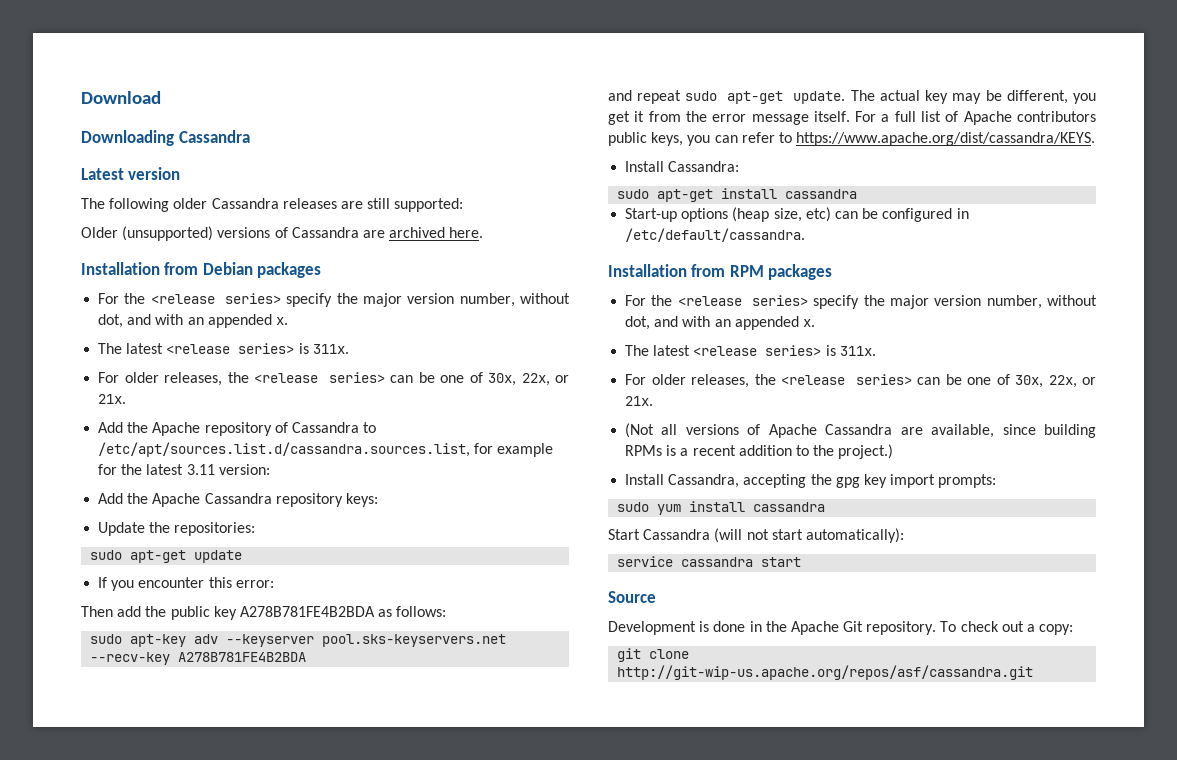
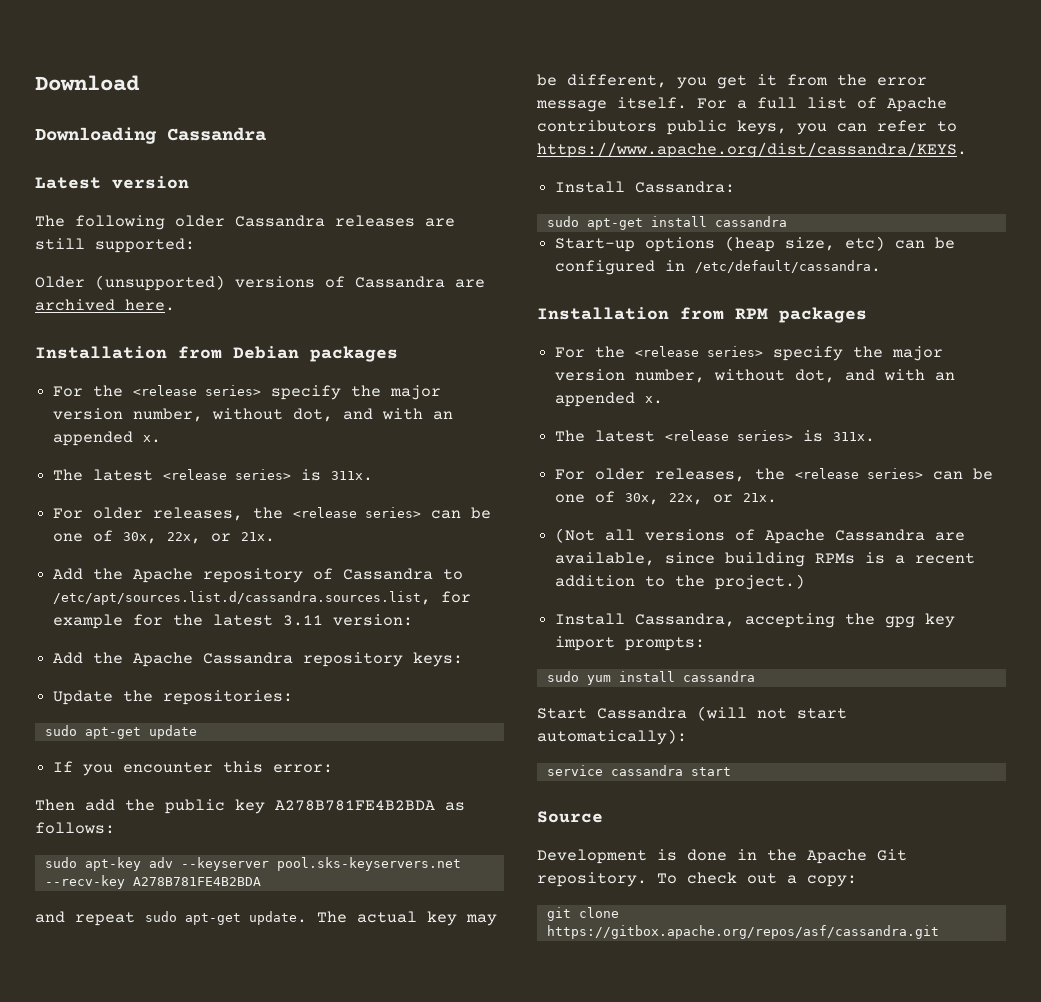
[617,665,1034,680] http://git-wip-us.apache.org/repos/asf/cassandra.git -> [546,925,939,939] https://gitbox.apache.org/repos/asf/cassandra.git

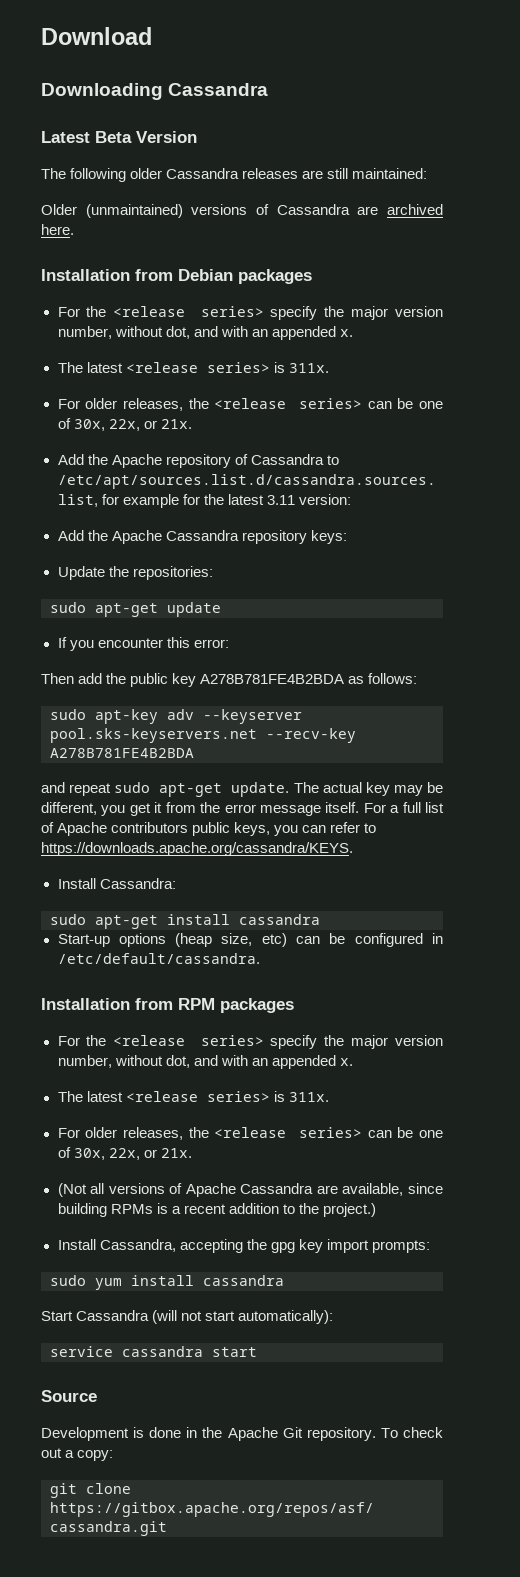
[112,176,189,189] version -> [95,131,197,143] Beta Version
[95,238,195,253] supported: -> [352,168,428,179] maintained:
[95,275,225,291] (unsupported) -> [85,204,183,218] (unmaintained)
[537,142,967,158] https://www.apache.org/dist/cassandra/KEYS. -> [41,842,353,856] https://downloads.apache.org/cassandra/KEYS.

